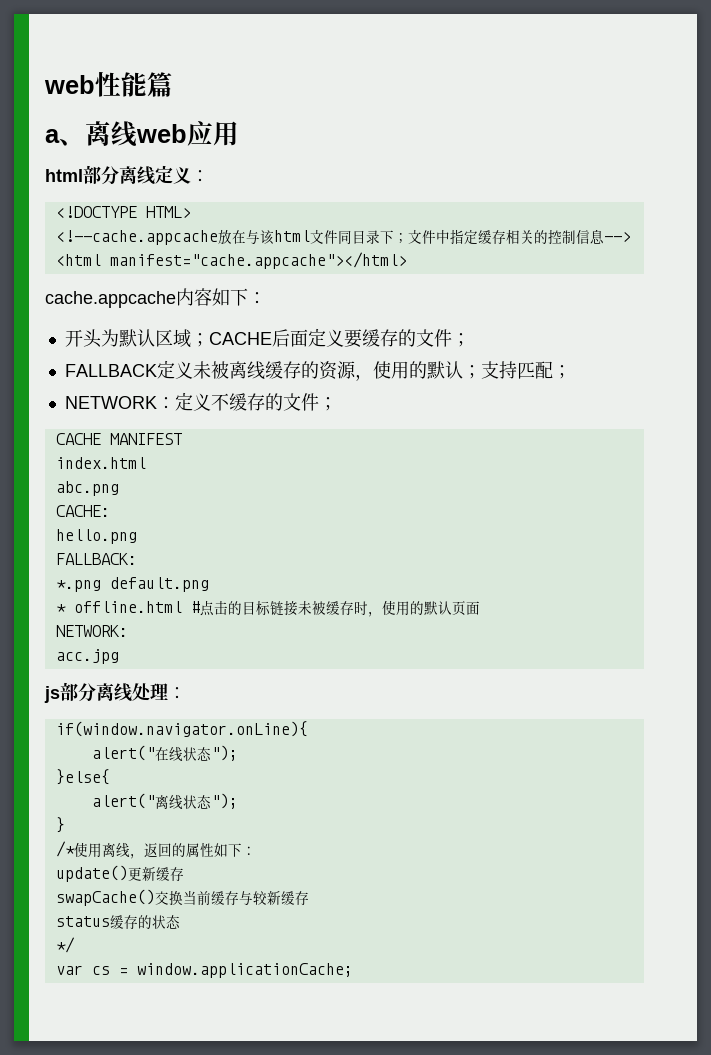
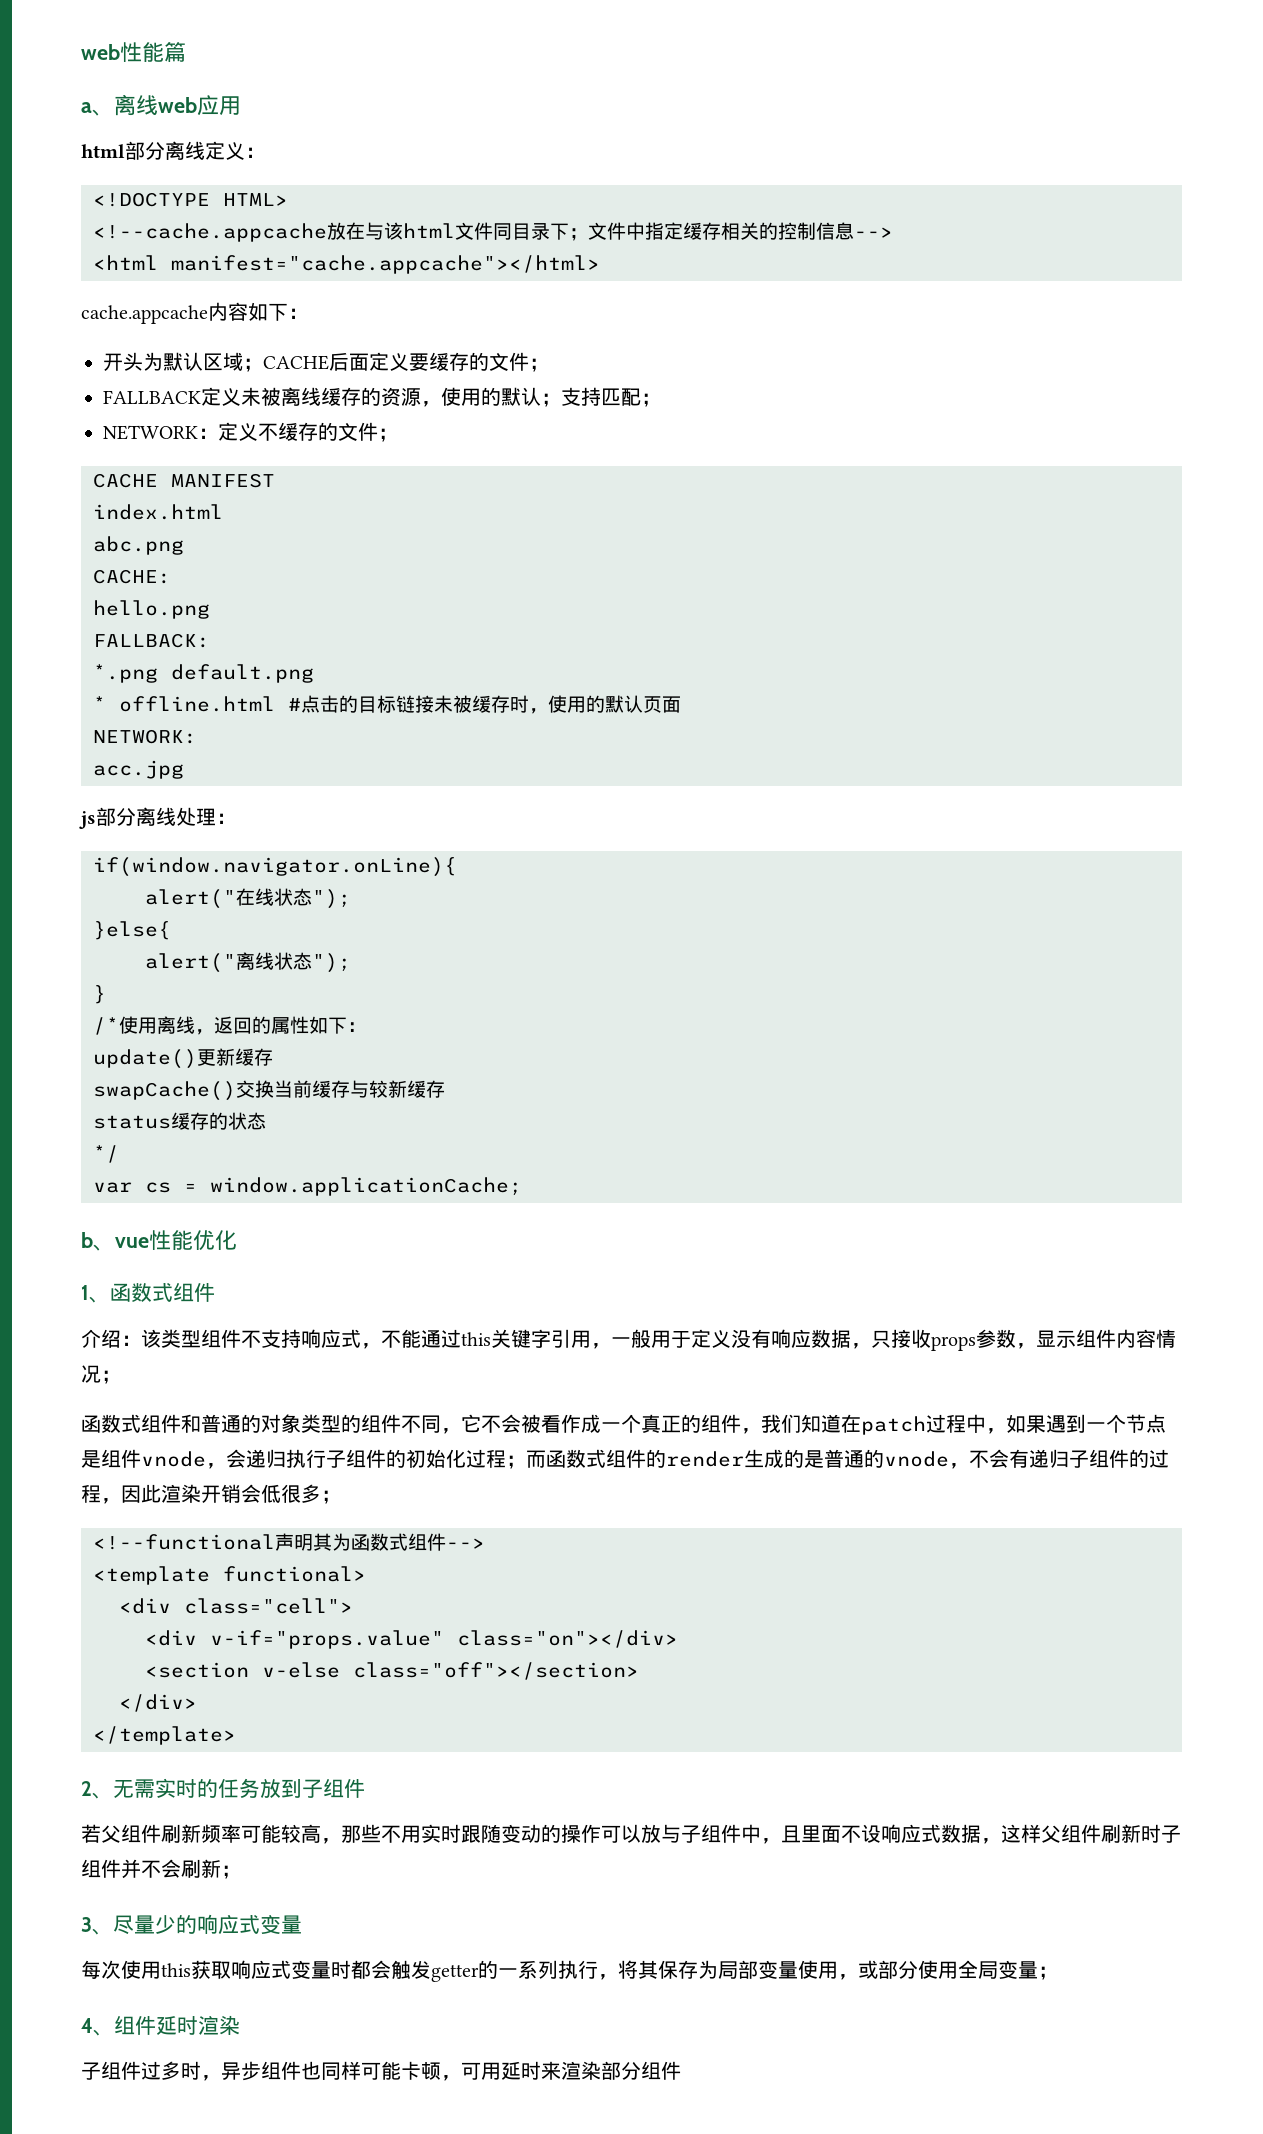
(353, 970) none -> [81,1230,237,1251] [81,1283,215,1303] [81,1329,1176,1351] [81,1365,121,1384] [81,1414,1166,1435] [81,1449,1169,1469] [81,1484,341,1504] [93,1533,485,1551] [93,1566,366,1585] [119,1598,353,1614] [145,1630,678,1649] [145,1662,639,1680] [119,1694,197,1712] [93,1726,236,1745] [81,1778,365,1799] [81,1824,1181,1844] [81,1859,241,1879] [81,1914,302,1935] [81,1960,1058,1982] [81,2015,240,2036] [81,2061,681,2081] // b、vue性能优化 // 1、函数式组件 // 介绍：该类型组件不支持响应式，不能通过this关键字引用，一般用于定义没有响应数据，只接收props参数，显示组件内容情况； // 函数式组件和普通的对象类型的组件不同，它不会被看作成一个真正的组件，我们知道在patch过程中，如果遇到一个节点是组件vnode，会递归执行子组件的初始化过程；而函数式组件的render生成的是普通的vnode，不会有递归子组件的过程，因此渲染开销会低很多； // <!--functional声明其为函数式组件--> // <template functional> // <div class="cell"> // <div v-if="props.value" class="on"></div> // <section v-else class="off"></section> // </div> // </template> // 2、无需实时的任务放到子组件 // 若父组件刷新频率可能较高，那些不用实时跟随变动的操作可以放与子组件中，且里面不设响应式数据，这样父组件刷新时子组件并不会刷新； // 3、尽量少的响应式变量 // 每次使用this获取响应式变量时都会触发getter的一系列执行，将其保存为局部变量使用，或部分使用全局变量； // 4、组件延时渲染 // 子组件过多时，异步组件也同样可能卡顿，可用延时来渲染部分组件

